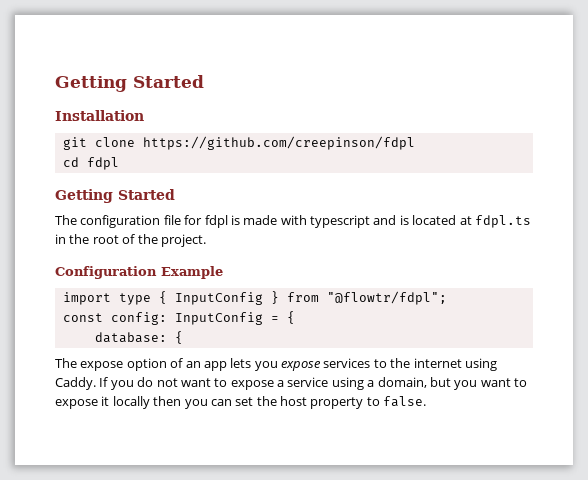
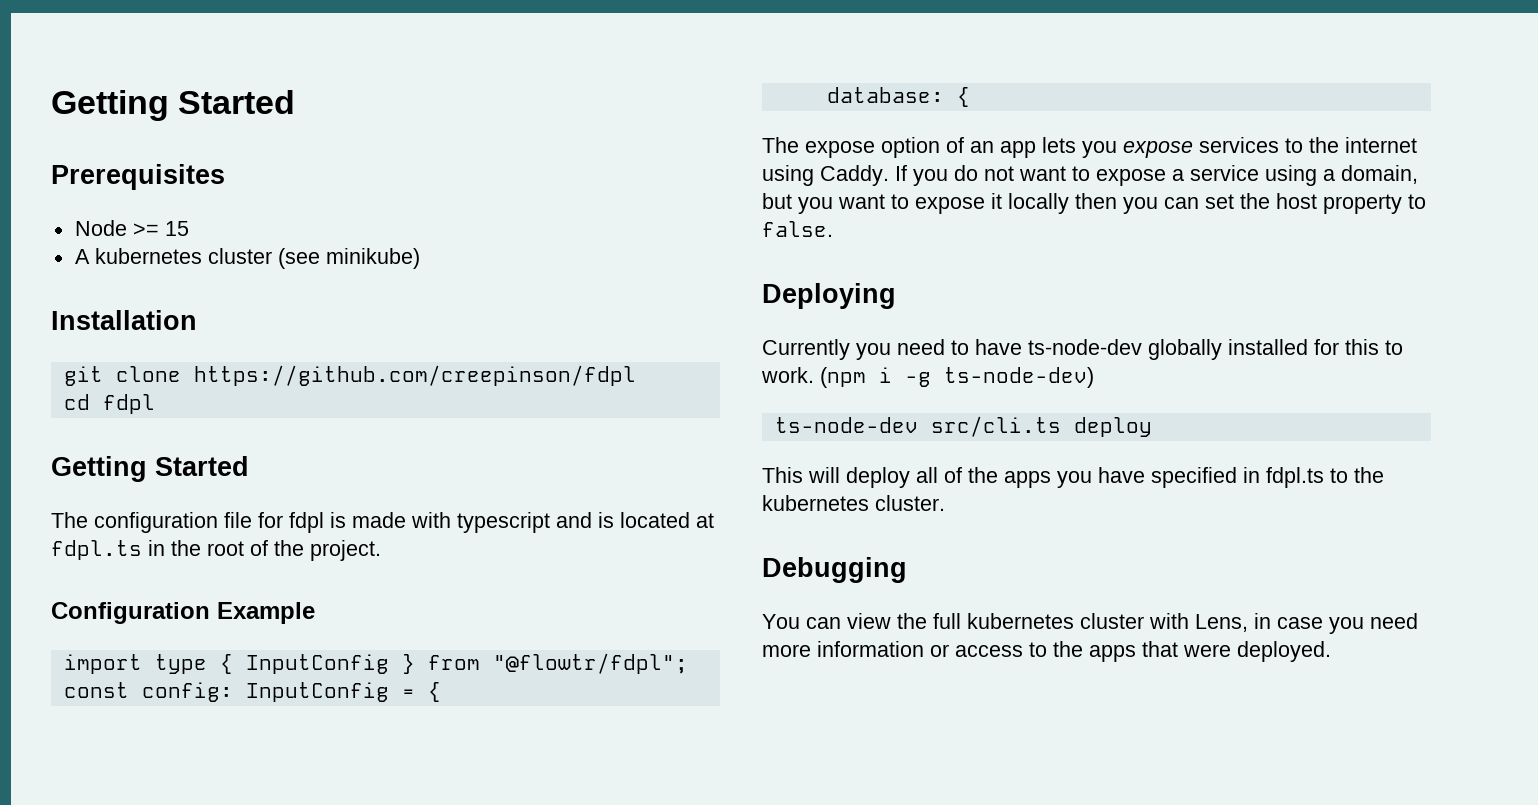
[55,75,204,92] Getting Started -> [51,90,296,121] [51,164,225,190] [74,220,189,236] [74,248,420,269] Getting Started // Prerequisites // Node >= 15 // A kubernetes cluster (see minikube)
(427, 401) none -> [762,283,896,309] [762,339,1403,360] [761,367,1094,388] [774,416,1152,437] [762,467,1384,488] [762,495,945,511] [762,557,907,583] [762,613,1418,634] [762,641,1331,662] // Deploying // Currently you need to have ts-node-dev globally installed for this to work. (npm i -g ts-node-dev) // ts-node-dev src/cli.ts deploy // This will deploy all of the apps you have specified in fdpl.ts to the kubernetes cluster. // Debugging // You can view the full kubernetes cluster with Lens, in case you need more information or access to the apps that were deployed.

